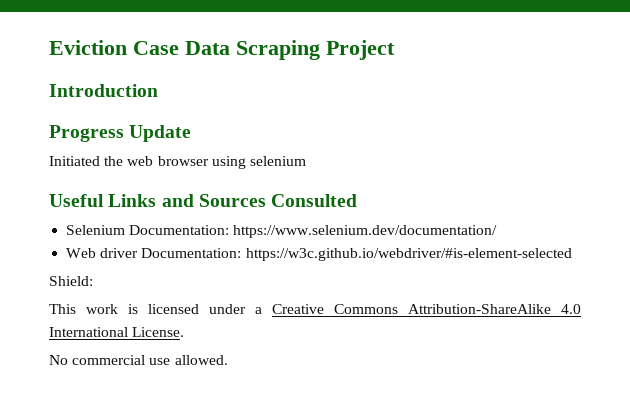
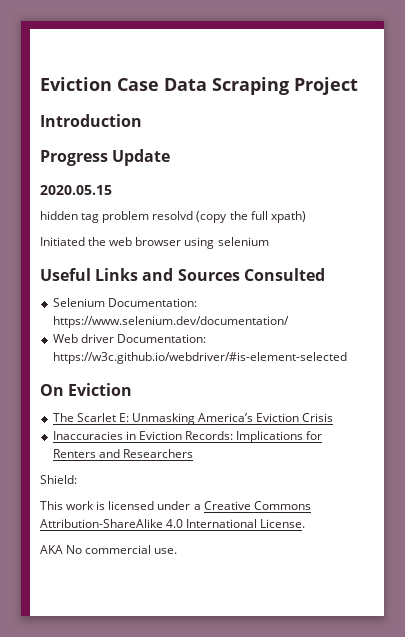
(192, 133) none -> [40,185,112,195] [40,211,306,223] // 2020.05.15 // hidden tag problem resolvd (copy the full xpath)
(572, 254) none -> [40,383,133,396] [52,413,334,425] [52,431,323,443] [52,449,193,458] // On Eviction // The Scarlet E: Unmasking America’s Eviction Crisis // Inaccuracies in Eviction Records: Implications for Renters and Researchers
(185, 332) none -> [40,545,63,554] AKA
[149,355,228,365] use allowed. -> [154,548,178,554] use.

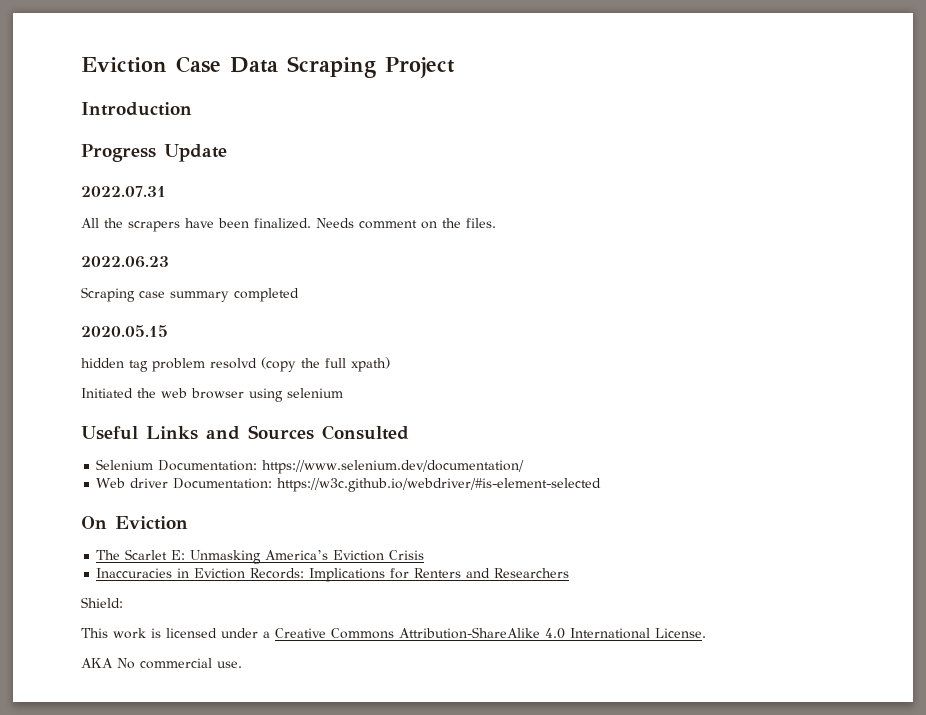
(171, 157) none -> [81,186,166,197] [81,218,496,232] [81,256,169,268] [81,287,299,302] // 2022.07.31 // All the scrapers have been finalized. Needs comment on the files. // 2022.06.23 // Scraping case summary completed

